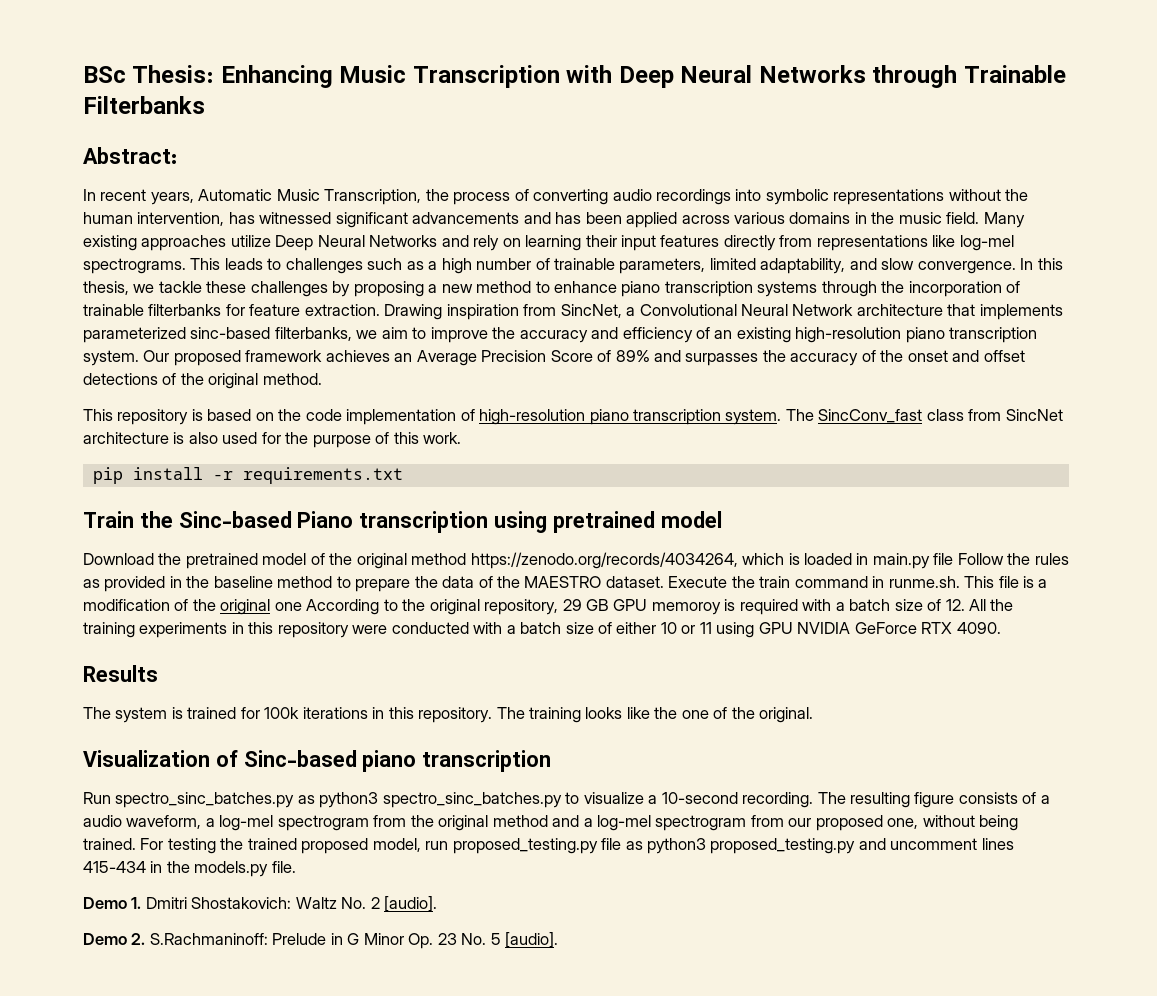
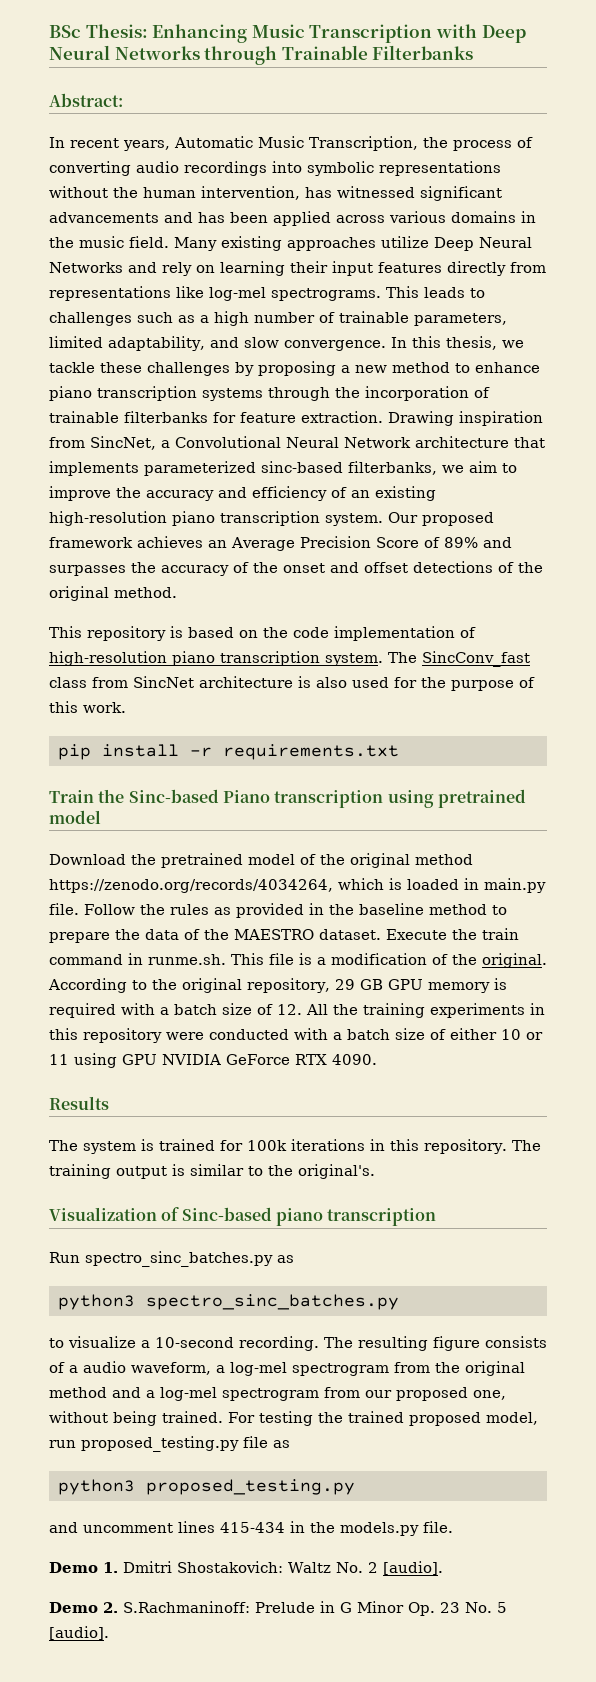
[933,553,954,565] file -> [49,903,79,915] file.
[220,599,302,615] original one -> [482,953,547,968] original.
[651,602,721,615] memoroy -> [427,982,490,993] memory
[585,707,814,723] looks like the one of the original. -> [116,1164,375,1179] output is similar to the original's.
(315, 799) none -> (294, 1259) //
(562, 800) none -> (399, 1302) //
(643, 845) none -> (290, 1444) //
(856, 846) none -> (355, 1487) //

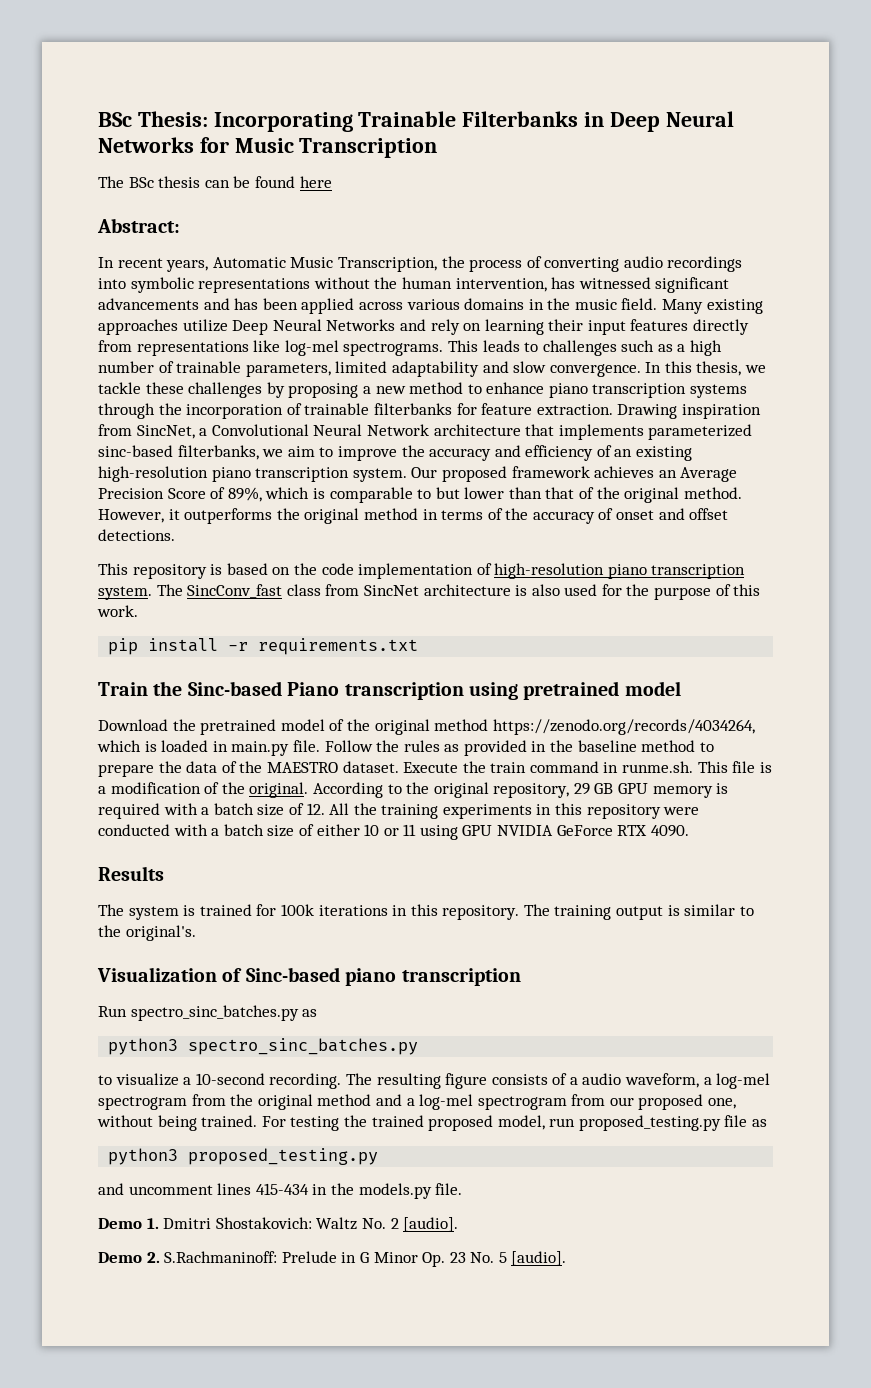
[152,24,526,43] [49,45,474,65] Enhancing Music Transcription with Deep Neural Networks through Trainable Filterbanks -> [213,111,734,132] [98,137,438,158] [98,176,332,188] Incorporating Trainable Filterbanks in Deep Neural Networks for Music Transcription // The BSc thesis can be found here
[108,336,205,351] adaptability, -> [391,361,479,377] adaptability
[444,537,512,548] [49,561,543,576] [49,586,177,601] 89% and surpasses the accuracy of the onset and offset detections of the original method. -> [227,487,742,503] [98,508,729,524] [98,529,175,541] 89%, which is comparable to but lower than that of the original method. However, it outperforms the original method in terms of the accuracy of onset and offset detections.

